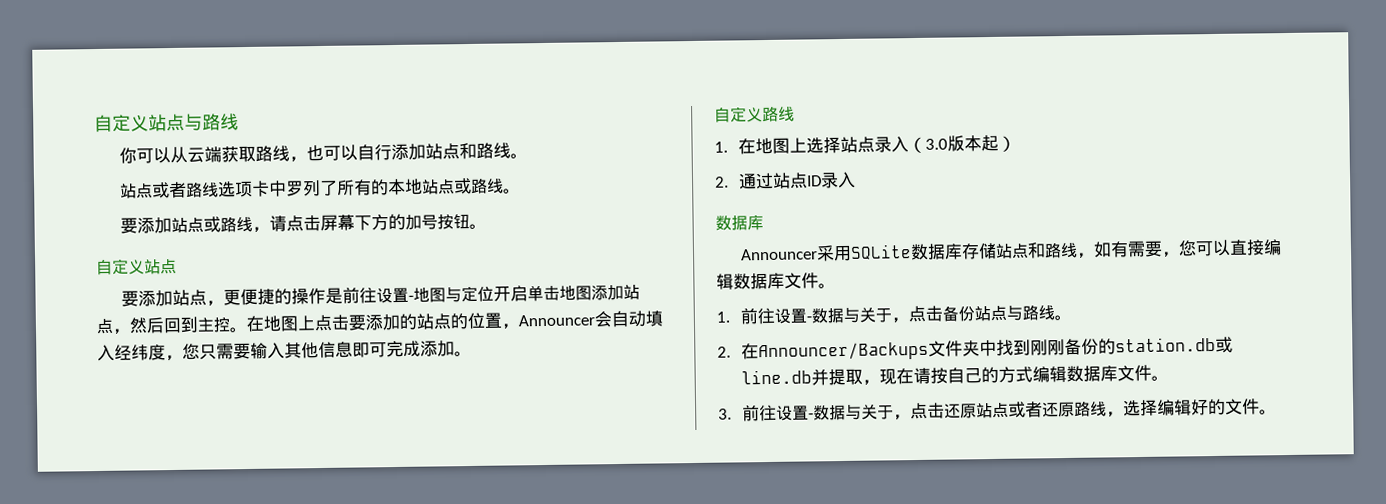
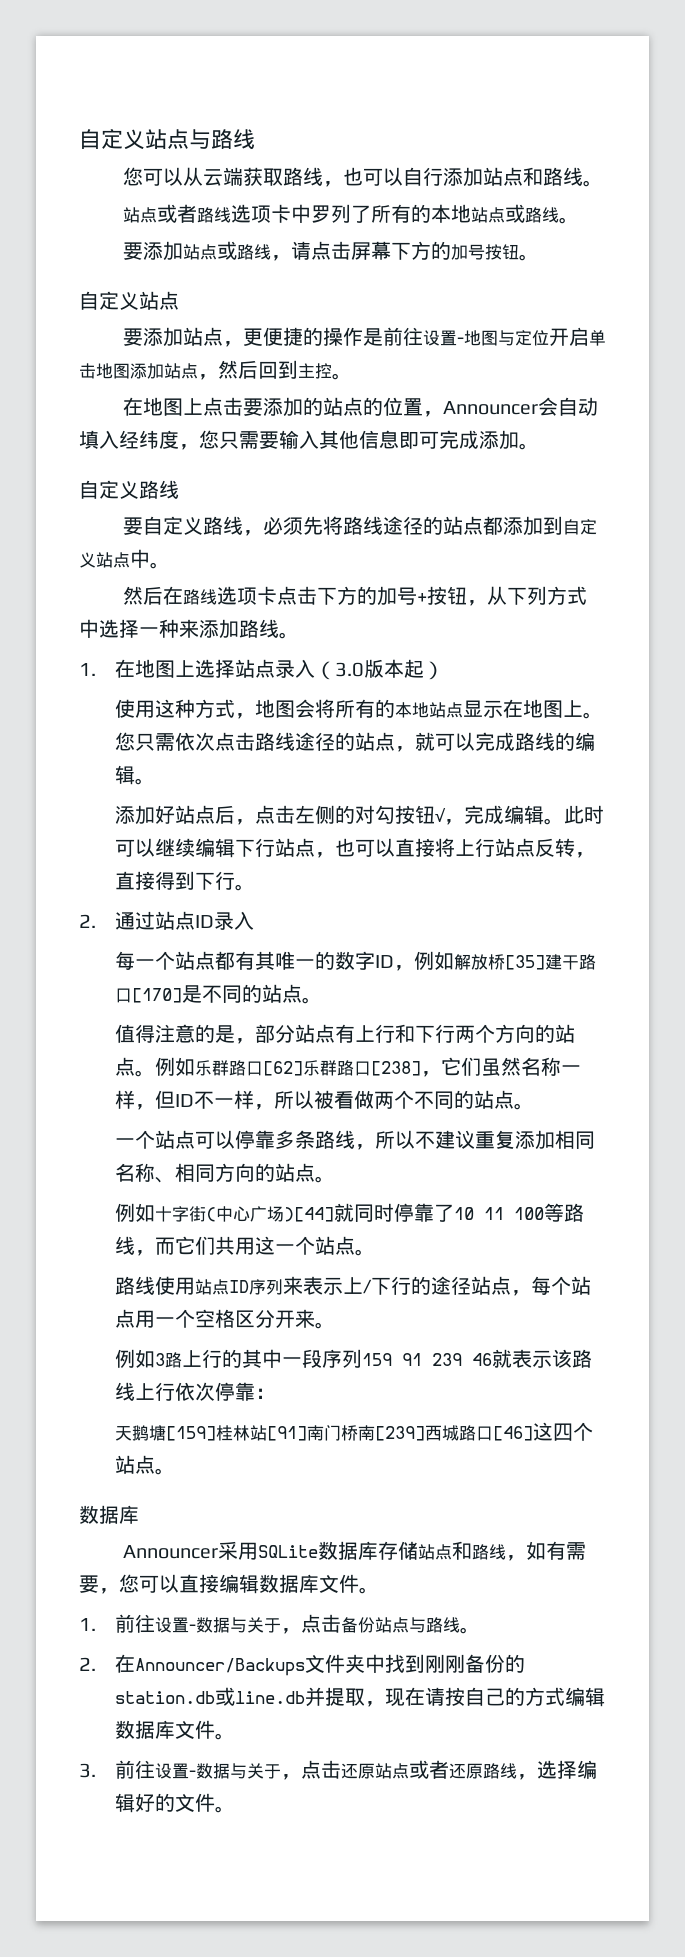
[119,147,138,164] 你 -> [122,167,143,186] 您
(248, 330) none -> (352, 376) //
(795, 114) none -> [122,516,597,536] [79,549,170,569] [122,586,587,606] [79,619,299,639] // 要自定义路线，必须先将路线途径的站点都添加到自定义站点中。 // 然后在路线选项卡点击下方的加号+按钮，从下列方式中选择一种来添加路线。
(1017, 143) none -> [114,699,603,719] [114,732,595,752] [114,765,155,785] [114,805,604,825] [114,838,595,858] [114,871,255,891] // 使用这种方式，地图会将所有的本地站点显示在地图上。您只需依次点击路线途径的站点，就可以完成路线的编辑。 // 添加好站点后，点击左侧的对勾按钮√，完成编辑。此时可以继续编辑下行站点，也可以直接将上行站点反转，直接得到下行。
(857, 180) none -> [114,951,596,971] [114,984,322,1004] [114,1024,575,1044] [114,1057,581,1077] [114,1090,534,1110] [114,1130,595,1150] [114,1163,335,1183] [114,1203,584,1222] [114,1236,375,1256] [114,1276,591,1296] [114,1309,335,1329] [114,1349,592,1368] [114,1382,275,1401] [114,1422,593,1441] [114,1455,175,1475] // 每一个站点都有其唯一的数字ID，例如解放桥[35]建干路口[170]是不同的站点。 // 值得注意的是，部分站点有上行和下行两个方向的站点。例如乐群路口[62]乐群路口[238]，它们虽然名称一样，但ID不一样，所以被看做两个不同的站点。 // 一个站点可以停靠多条路线，所以不建议重复添加相同名称、相同方向的站点。 // 例如十字街(中心广场)[44]就同时停靠了10 11 100等路线，而它们共用这一个站点。 // 路线使用站点ID序列来表示上/下行的途径站点，每个站点用一个空格区分开来。 // 例如3路上行的其中一段序列159 91 239 46就表示该路线上行依次停靠： // 天鹅塘[159]桂林站[91]南门桥南[239]西城路口[46]这四个站点。

